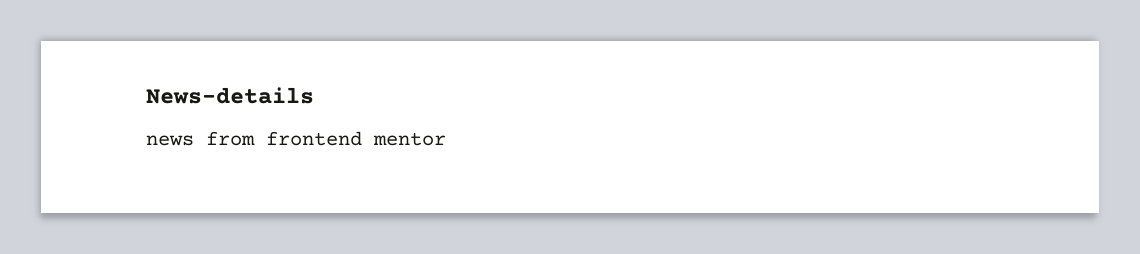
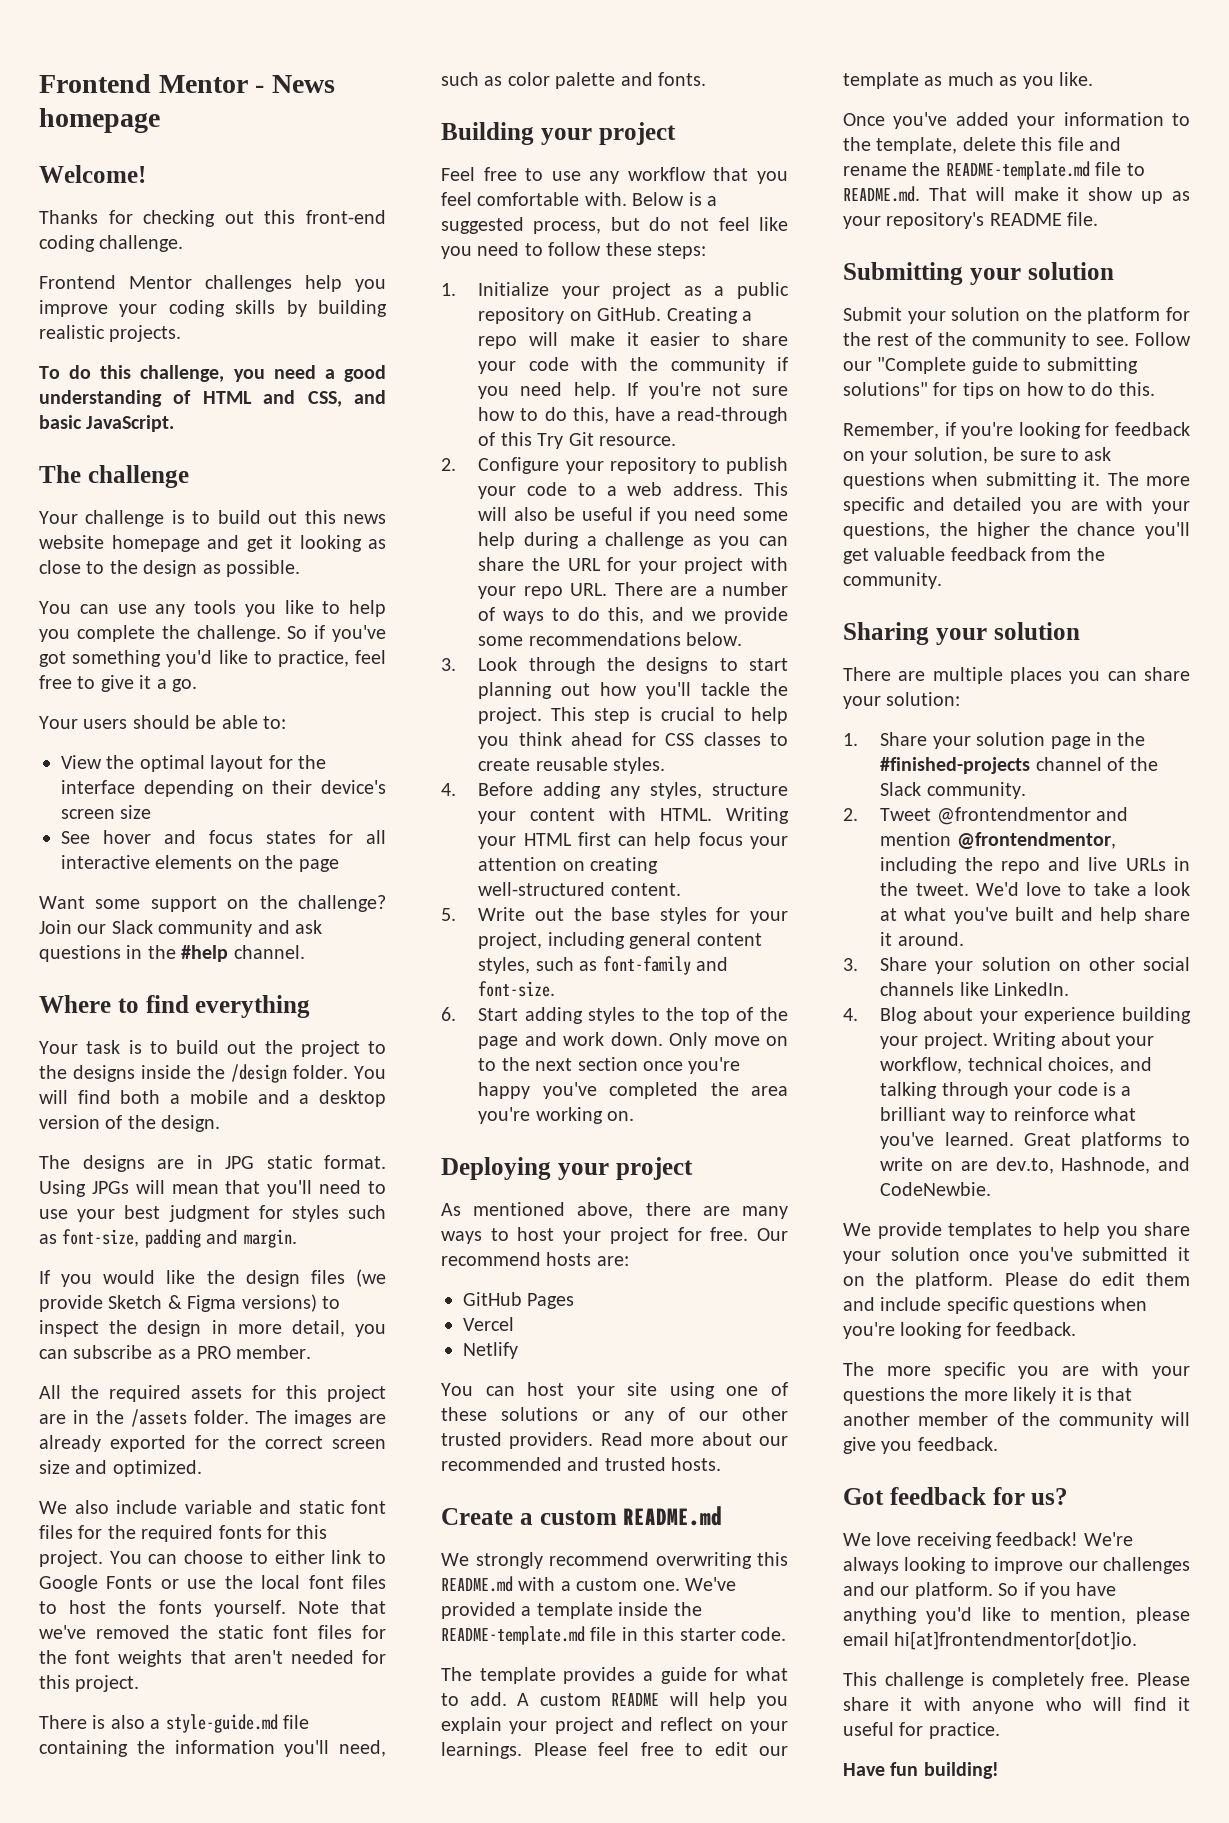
[146,87,314,104] [146,131,446,146] News-details // news from frontend mentor -> [39,74,335,93] [39,108,160,133] [39,165,146,183] [39,210,386,227] [39,235,184,252] [39,275,386,292] [39,300,387,317] [39,325,182,342] [39,365,386,382] [39,390,386,407] [39,415,175,432] [39,465,189,488] [39,510,386,527] [39,535,386,552] [39,560,300,577] [39,600,386,617] [39,625,386,642] [39,650,386,667] [39,675,197,692] [39,715,286,729] [61,755,326,772] [61,780,386,797] [61,805,152,819] [61,830,386,844] [61,855,339,872] [39,895,386,912] [39,920,322,937] [39,945,305,962] [39,995,311,1018] [39,1040,386,1057] [39,1064,386,1083] [39,1090,386,1107] [39,1115,221,1132] [39,1155,386,1172] [39,1180,386,1197] [39,1205,387,1222] [39,1229,297,1248] [39,1269,386,1287] [39,1294,340,1312] [39,1320,387,1337] [39,1345,311,1359] [39,1385,386,1402] [39,1409,386,1427] [39,1435,386,1452] [39,1460,202,1477] [39,1500,386,1514] [39,1525,328,1542] [39,1550,386,1567] [39,1575,386,1592] [39,1600,387,1617] [39,1625,386,1639] [39,1650,387,1667] [39,1675,140,1692] [39,1714,309,1733] [39,1740,386,1757] [441,72,706,89] [441,122,676,145] [441,167,788,184] [441,192,717,206] [441,217,788,234] [441,242,706,259] [441,282,789,299] [478,307,752,324] [478,332,788,349] [478,357,788,374] [478,382,788,399] [478,407,788,424] [478,432,676,449] [441,457,788,474] [478,482,788,499] [478,507,788,524] [478,532,788,549] [478,557,788,574] [478,582,788,599] [478,607,788,624] [478,632,743,646] [441,657,788,674] [478,682,788,699] [478,707,788,724] [478,732,788,749] [478,757,666,774] [441,782,788,799] [478,807,789,824] [478,832,788,849] [478,857,659,874] [478,882,681,896] [441,907,788,924] [478,932,762,949] [478,956,728,975] [478,981,556,997] [441,1007,788,1024] [478,1032,788,1049] [478,1057,741,1074] [478,1082,788,1099] [478,1107,635,1124] [441,1157,693,1180] [441,1202,788,1219] [441,1227,788,1244] [441,1252,629,1266] [463,1292,575,1309] [463,1317,514,1331] [463,1342,518,1359] [441,1382,788,1399] [441,1407,788,1424] [441,1432,788,1449] [441,1457,722,1471] [441,1506,723,1526] [441,1552,788,1569] [441,1576,736,1592] [441,1602,702,1619] [441,1626,786,1645] [441,1667,788,1684] [441,1692,788,1709] [441,1717,788,1734] [441,1742,788,1759] [843,72,1093,89] [843,112,1190,129] [843,137,1121,154] [843,161,1145,180] [843,186,1190,204] [843,212,1099,229] [843,262,1114,285] [843,307,1190,324] [843,332,1191,349] [843,357,1138,374] [843,382,1155,399] [843,422,1190,439] [843,447,1112,464] [843,472,1190,489] [843,497,1190,514] [843,522,1190,539] [843,547,1105,564] [843,572,942,589] [843,622,1080,645] [843,667,1190,684] [843,692,961,709] [843,732,1146,749] [880,757,1158,774] [880,782,1026,799] [843,807,1129,825] [880,832,1116,849] [880,857,1190,874] [880,882,1190,896] [880,907,1190,924] [880,932,964,946] [843,957,1190,974] [880,982,1070,996] [843,1007,1191,1024] [880,1032,1154,1049] [880,1057,1152,1074] [880,1082,1132,1099] [880,1107,1136,1124] [880,1132,1190,1149] [880,1157,1190,1174] [880,1182,992,1196] [843,1222,1190,1239] [843,1247,1190,1264] [843,1272,1190,1289] [843,1297,1147,1314] [843,1322,1077,1339] [843,1362,1190,1379] [843,1387,1133,1404] [843,1412,1190,1429] [843,1437,998,1454] [843,1487,1069,1505] [843,1532,1133,1549] [843,1557,1190,1574] [843,1582,1117,1599] [843,1607,1190,1624] [843,1631,1138,1650] [843,1672,1190,1689] [843,1697,1190,1714] [843,1722,1000,1739] [843,1762,999,1779] Frontend Mentor - News homepage // Welcome! // Thanks for checking out this front-end coding challenge. // Frontend Mentor challenges help you improve your coding skills by building realistic projects. // To do this challenge, you need a good understanding of HTML and CSS, and basic JavaScript. // The challenge // Your challenge is to build out this news website homepage and get it looking as close to the design as possible. // You can use any tools you like to help you complete the challenge. So if you've got something you'd like to practice, feel free to give it a go. // Your users should be able to: // View the optimal layout for the interface depending on their device's screen size // See hover and focus states for all interactive elements on the page // Want some support on the challenge? Join our Slack community and ask questions in the #help channel. // Where to find everything // Your task is to build out the project to the designs inside the /design folder. You will find both a mobile and a desktop version of the design. // The designs are in JPG static format. Using JPGs will mean that you'll need to use your best judgment for styles such as font-size, padding and margin. // If you would like the design files (we provide Sketch & Figma versions) to inspect the design in more detail, you can subscribe as a PRO member. // All the required assets for this project are in the /assets folder. The images are already exported for the correct screen size and optimized. // We also include variable and static font files for the required fonts for this project. You can choose to either link to Google Fonts or use the local font files to host the fonts yourself. Note that we've removed the static font files for the font weights that aren't needed for this project. // There is also a style-guide.md file containing the information you'll need, such as color palette and fonts. // Building your project // Feel free to use any workflow that you feel comfortable with. Below is a suggested process, but do not feel like you need to follow these steps: // 1. Initialize your project as a public repository on GitHub. Creating a repo will make it easier to share your code with the community if you need help. If you're not sure how to do this, have a read-through of this Try Git resource. // 2. Configure your repository to publish your code to a web address. This will also be useful if you need some help during a challenge as you can share the URL for your project with your repo URL. There are a number of ways to do this, and we provide some recommendations below. // 3. Look through the designs to start planning out how you'll tackle the project. This step is crucial to help you think ahead for CSS classes to create reusable styles. // 4. Before adding any styles, structure your content with HTML. Writing your HTML first can help focus your attention on creating well-structured content. // 5. Write out the base styles for your project, including general content styles, such as font-family and font-size. // 6. Start adding styles to the top of the page and work down. Only move on to the next section once you're happy you've completed the area you're working on. // Deploying your project // As mentioned above, there are many ways to host your project for free. Our recommend hosts are: // GitHub Pages // Vercel // Netlify // You can host your site using one of these solutions or any of our other trusted providers. Read more about our recommended and trusted hosts. // Create a custom README.md // We strongly recommend overwriting this README.md with a custom one. We've provided a template inside the README-template.md file in this starter code. // The template provides a guide for what to add. A custom README will help you explain your project and reflect on your learnings. Please feel free to edit our template as much as you like. // Once you've added your information to the template, delete this file and rename the README-template.md file to README.md. That will make it show up as your repository's README file. // Submitting your solution // Submit your solution on the platform for the rest of the community to see. Follow our "Complete guide to submitting solutions" for tips on how to do this. // Remember, if you're looking for feedback on your solution, be sure to ask questions when submitting it. The more specific and detailed you are with your questions, the higher the chance you'll get valuable feedback from the community. // Sharing your solution // There are multiple places you can share your solution: // 1. Share your solution page in the #finished-projects channel of the Slack community. // 2. Tweet @frontendmentor and mention @frontendmentor, including the repo and live URLs in the tweet. We'd love to take a look at what you've built and help share it around. // 3. Share your solution on other social channels like LinkedIn. // 4. Blog about your experience building your project. Writing about your workflow, technical choices, and talking through your code is a brilliant way to reinforce what you've learned. Great platforms to write on are dev.to, Hashnode, and CodeNewbie. // We provide templates to help you share your solution once you've submitted it on the platform. Please do edit them and include specific questions when you're looking for feedback. // The more specific you are with your questions the more likely it is that another member of the community will give you feedback. // Got feedback for us? // We love receiving feedback! We're always looking to improve our challenges and our platform. So if you have anything you'd like to mention, please email hi[at]frontendmentor[dot]io. // This challenge is completely free. Please share it with anyone who will find it useful for practice. // Have fun building!

